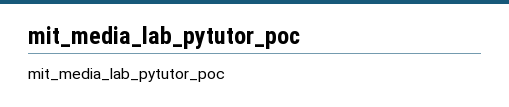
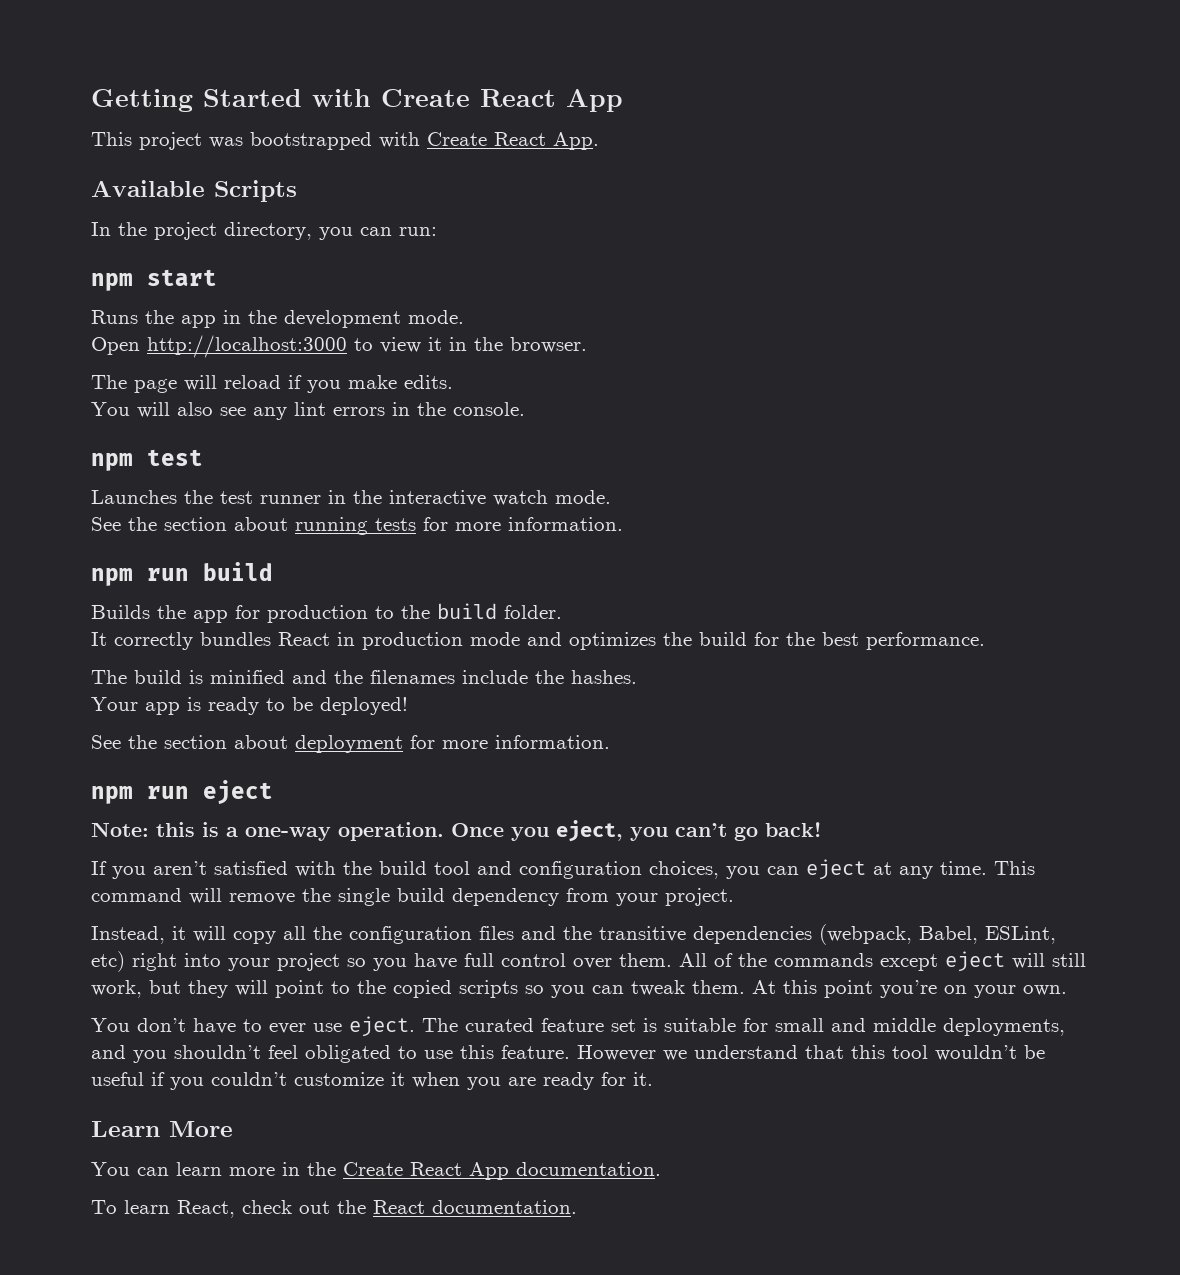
[28,26,300,49] [28,68,225,82] mit_media_lab_pytutor_poc // mit_media_lab_pytutor_poc -> [91,89,623,112] [91,132,599,150] [91,180,297,202] [91,222,437,240] [91,269,217,291] [91,310,464,328] [91,335,587,358] [91,375,453,393] [91,402,525,420] [91,449,203,471] [91,490,611,506] [91,517,623,535] [91,562,273,586] [91,603,562,623] [91,632,985,650] [91,670,637,684] [91,697,408,715] [91,735,610,753] [91,780,273,805] [91,820,821,842] [91,859,1035,880] [91,888,734,906] [91,924,1056,945] [91,951,1086,972] [91,980,1067,998] [91,1016,1065,1037] [91,1045,1045,1063] [91,1072,653,1090] [91,1121,233,1137] [91,1162,661,1180] [91,1200,577,1218] Getting Started with Create React App // This project was bootstrapped with Create React App. // Available Scripts // In the project directory, you can run: // npm start // Runs the app in the development mode. // Open http://localhost:3000 to view it in the browser. // The page will reload if you make edits. // You will also see any lint errors in the console. // npm test // Launches the test runner in the interactive watch mode. // See the section about running tests for more information. // npm run build // Builds the app for production to the build folder. // It correctly bundles React in production mode and optimizes the build for the best performance. // The build is minified and the filenames include the hashes. // Your app is ready to be deployed! // See the section about deployment for more information. // npm run eject // Note: this is a one-way operation. Once you eject, you can’t go back! // If you aren’t satisfied with the build tool and configuration choices, you can eject at any time. This command will remove the single build dependency from your project. // Instead, it will copy all the configuration files and the transitive dependencies (webpack, Babel, ESLint, etc) right into your project so you have full control over them. All of the commands except eject will still work, but they will point to the copied scripts so you can tweak them. At this point you’re on your own. // You don’t have to ever use eject. The curated feature set is suitable for small and middle deployments, and you shouldn’t feel obligated to use this feature. However we understand that this tool wouldn’t be useful if you couldn’t customize it when you are ready for it. // Learn More // You can learn more in the Create React App documentation. // To learn React, check out the React documentation.

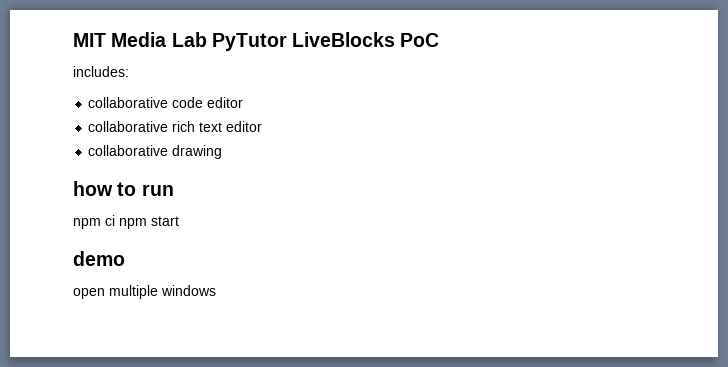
[91,89,623,112] [91,132,599,150] [91,180,297,202] [91,222,437,240] [91,269,217,291] [91,310,464,328] [91,335,587,358] [91,375,453,393] [91,402,525,420] [91,449,203,471] [91,490,611,506] [91,517,623,535] [91,562,273,586] [91,603,562,623] [91,632,985,650] [91,670,637,684] [91,697,408,715] [91,735,610,753] [91,780,273,805] [91,820,821,842] [91,859,1035,880] [91,888,734,906] [91,924,1056,945] [91,951,1086,972] [91,980,1067,998] [91,1016,1065,1037] [91,1045,1045,1063] [91,1072,653,1090] [91,1121,233,1137] [91,1162,661,1180] [91,1200,577,1218] Getting Started with Create React App // This project was bootstrapped with Create React App. // Available Scripts // In the project directory, you can run: // npm start // Runs the app in the development mode. // Open http://localhost:3000 to view it in the browser. // The page will reload if you make edits. // You will also see any lint errors in the console. // npm test // Launches the test runner in the interactive watch mode. // See the section about running tests for more information. // npm run build // Builds the app for production to the build folder. // It correctly bundles React in production mode and optimizes the build for the best performance. // The build is minified and the filenames include the hashes. // Your app is ready to be deployed! // See the section about deployment for more information. // npm run eject // Note: this is a one-way operation. Once you eject, you can’t go back! // If you aren’t satisfied with the build tool and configuration choices, you can eject at any time. This command will remove the single build dependency from your project. // Instead, it will copy all the configuration files and the transitive dependencies (webpack, Babel, ESLint, etc) right into your project so you have full control over them. All of the commands except eject will still work, but they will point to the copied scripts so you can tweak them. At this point you’re on your own. // You don’t have to ever use eject. The curated feature set is suitable for small and middle deployments, and you shouldn’t feel obligated to use this feature. However we understand that this tool wouldn’t be useful if you couldn’t customize it when you are ready for it. // Learn More // You can learn more in the Create React App documentation. // To learn React, check out the React documentation. -> [73,32,440,51] [73,66,129,77] [88,97,244,108] [88,121,263,132] [88,145,223,159] [73,181,174,196] [73,215,179,229] [73,251,125,266] [73,285,216,299] MIT Media Lab PyTutor LiveBlocks PoC // includes: // collaborative code editor // collaborative rich text editor // collaborative drawing // how to run // npm ci npm start // demo // open multiple windows

